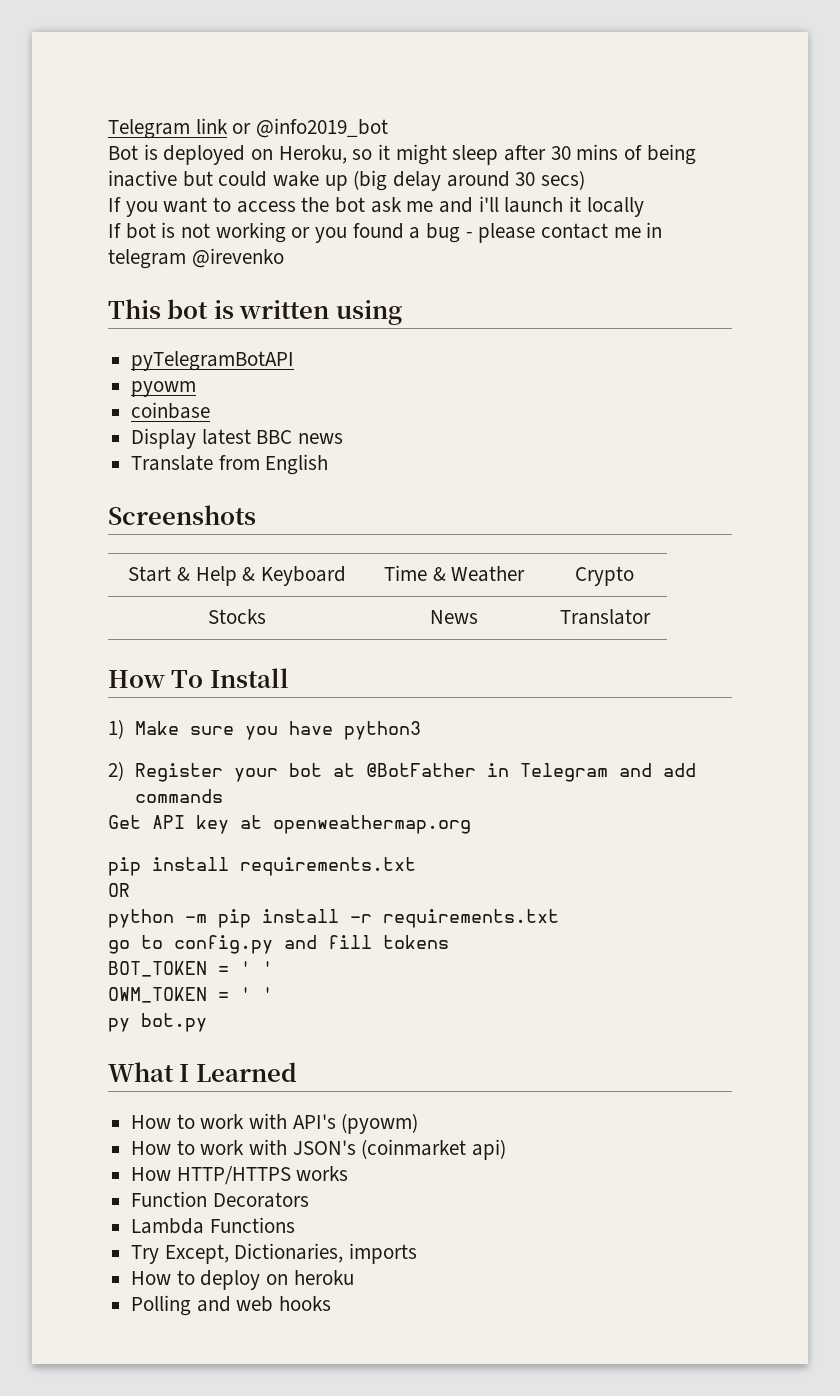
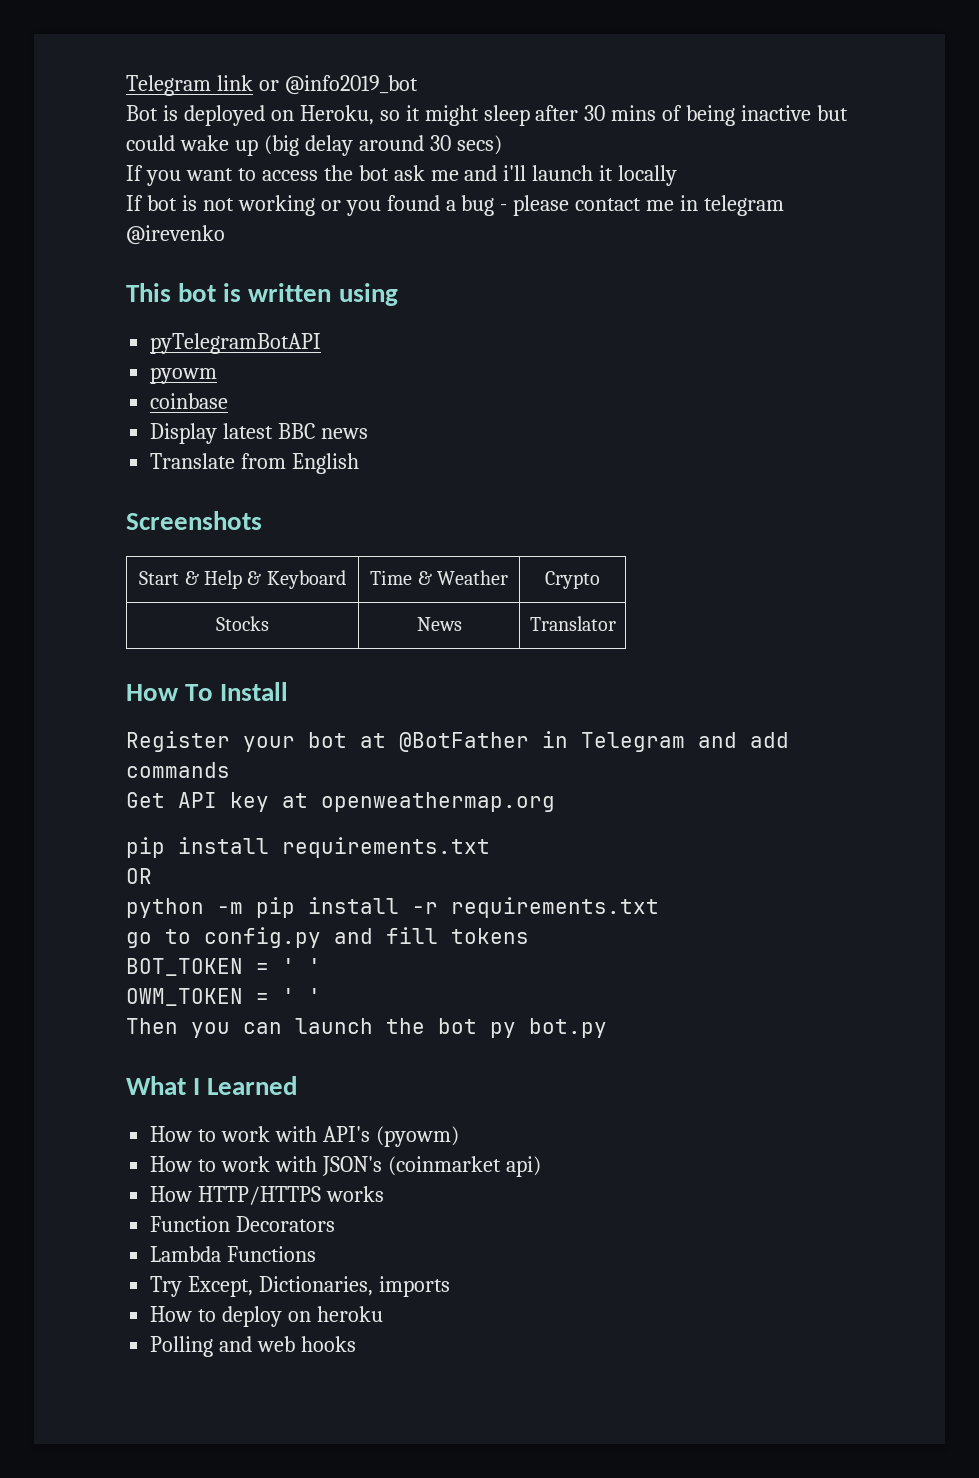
[108,719,421,740] [108,761,124,781] 1) Make sure you have python3 // 2) -> (289, 691) none
(273, 994) none -> [126,1018,477,1038] Then you can launch the bot

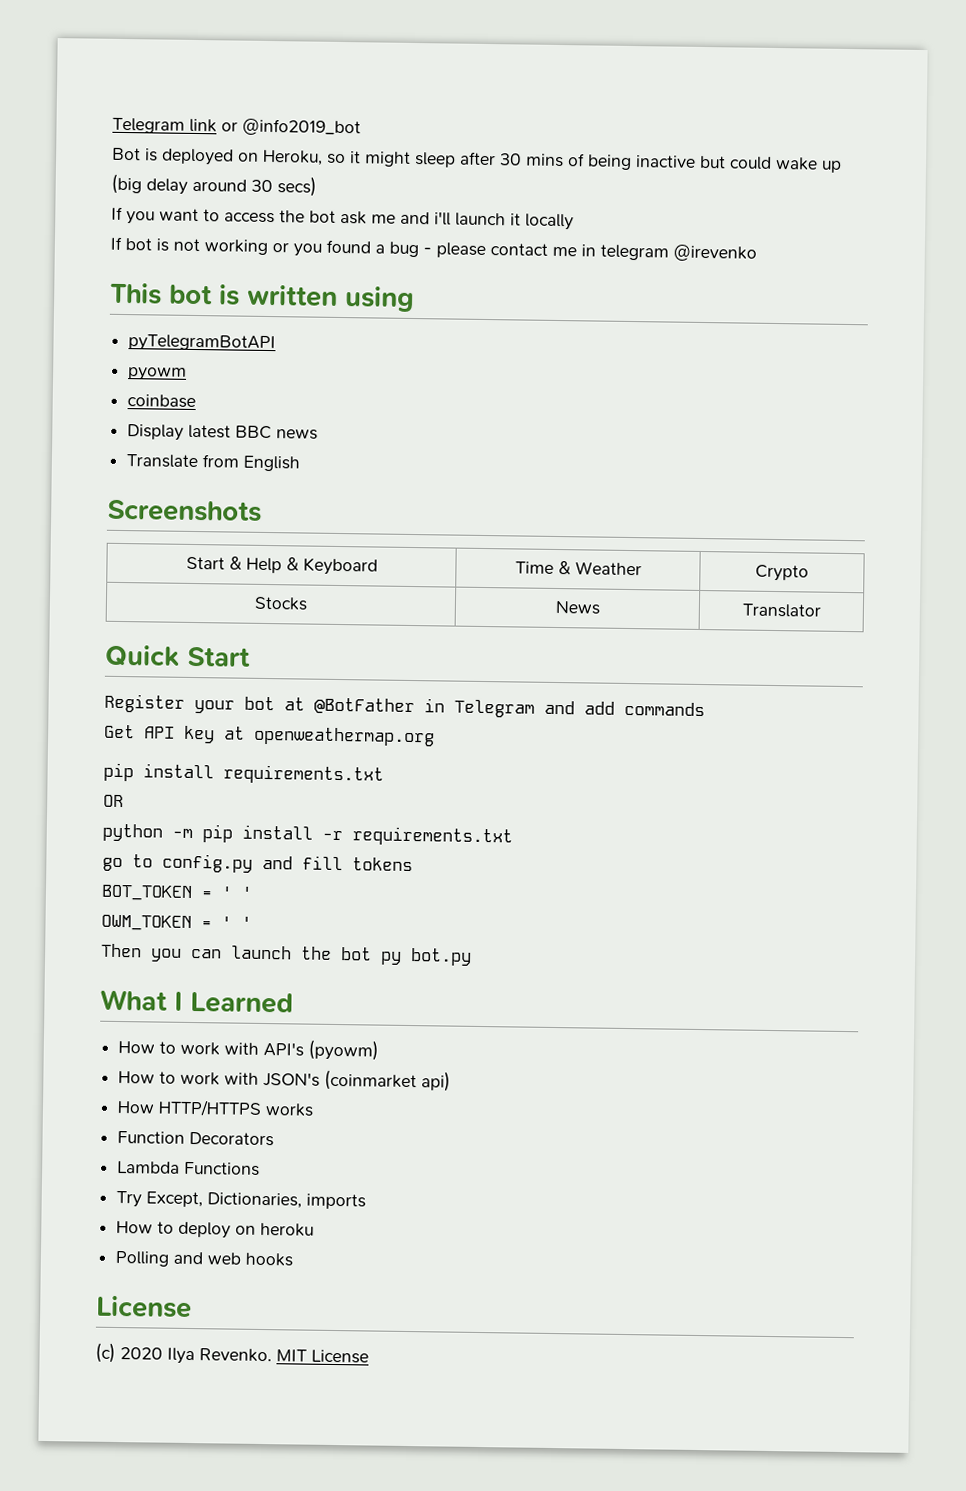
[126,682,289,701] How To Install -> [105,644,251,667] Quick Start
(357, 1344) none -> [96,1295,192,1319] [95,1342,369,1365] // License // (c) 2020 Ilya Revenko. MIT License

